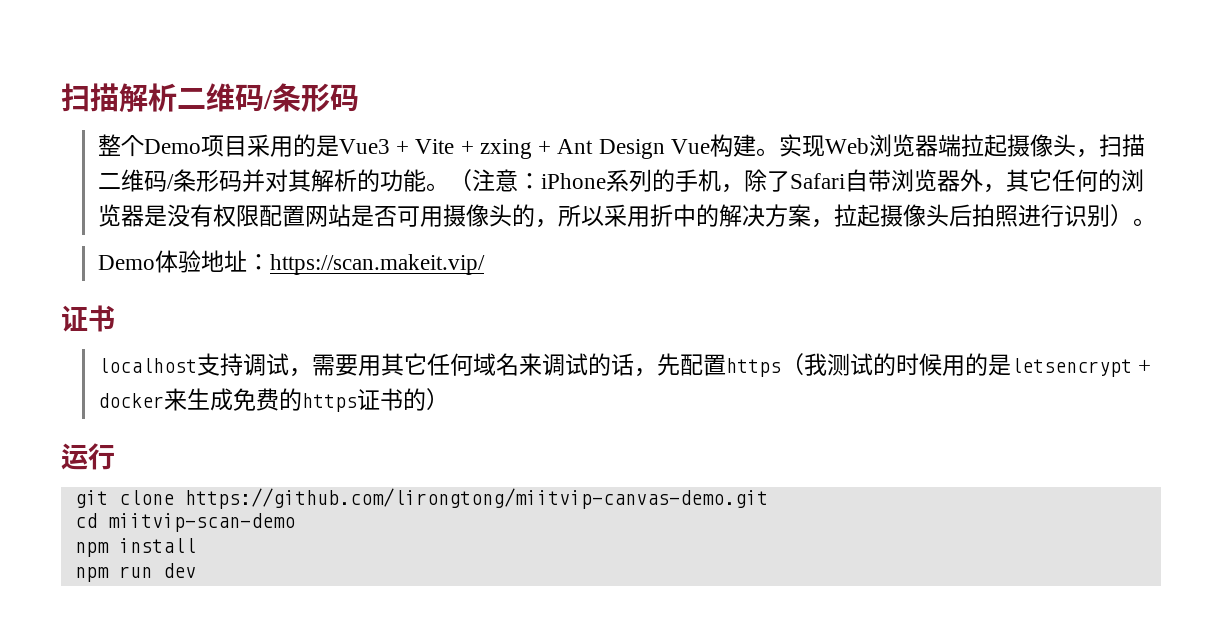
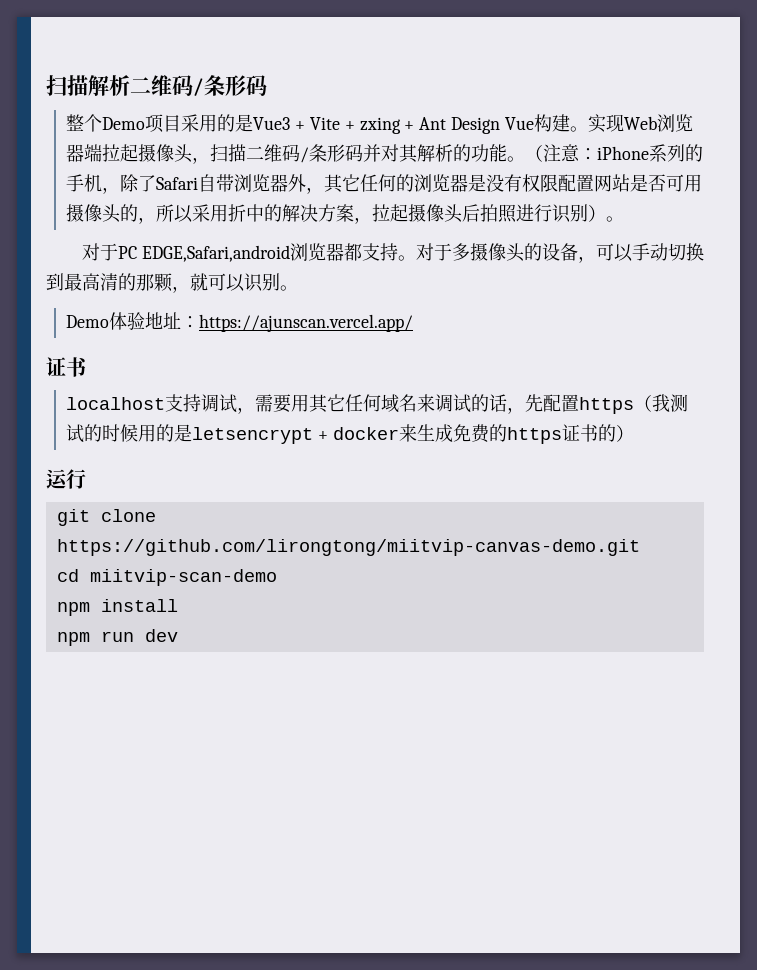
(1157, 222) none -> [81,243,704,263] [46,273,298,293] // 对于PC EDGE,Safari,android浏览器都支持。对于多摄像头的设备，可以手动切换到最高清的那颗，就可以识别。
[270,254,486,275] https://scan.makeit.vip/ -> [199,314,414,332] https://ajunscan.vercel.app/

